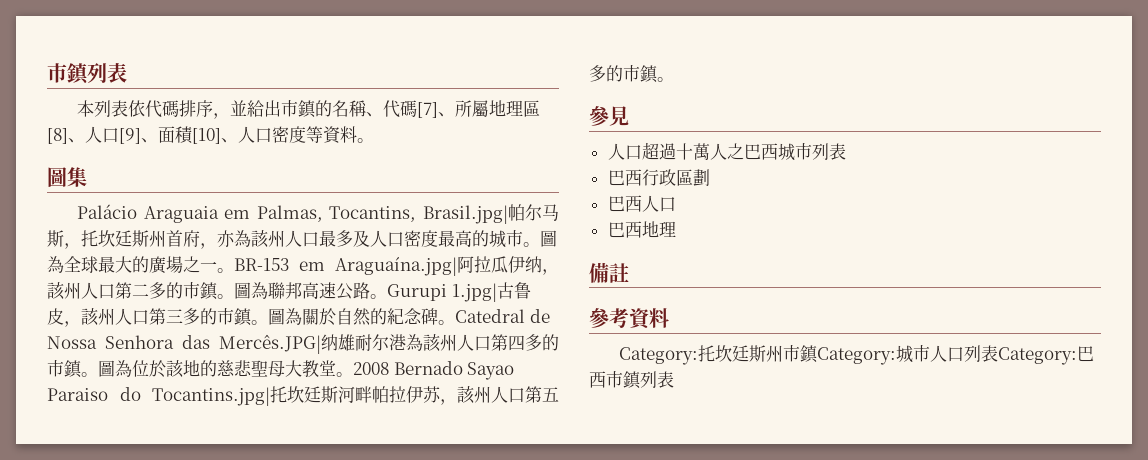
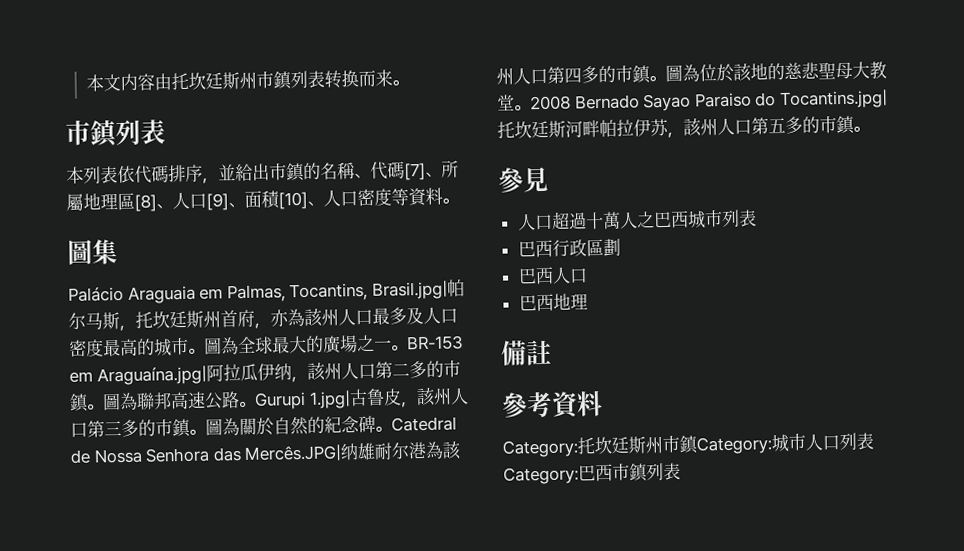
(47, 73) none -> [85,69,409,92] 本文内容由托坎廷斯州市鎮列表转换而来。 //

